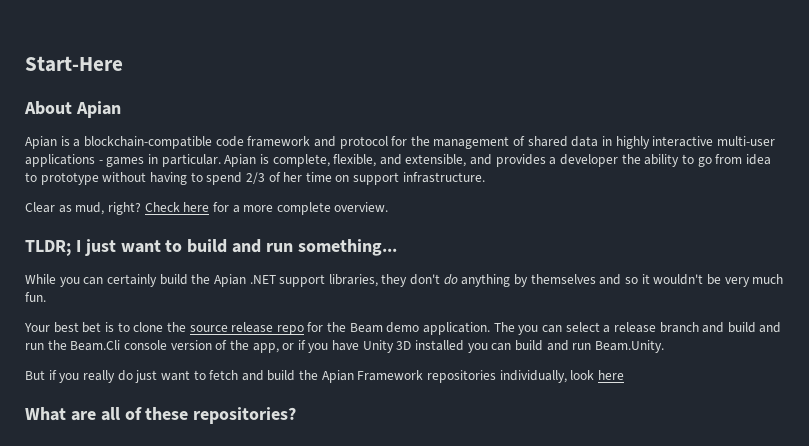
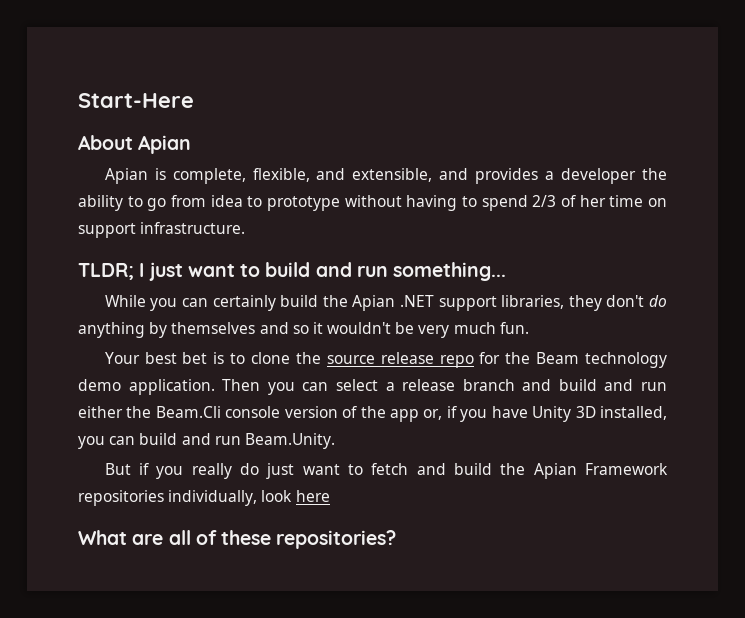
[73,136,775,149] [25,154,269,167] a blockchain-compatible code framework and protocol for the management of shared data in highly interactive multi-user applications - games in particular. Apian is -> (166, 174) none
[25,202,389,215] // Clear as mud, right? Check here for a more complete overview. -> (246, 228) none
(383, 328) none -> [585,352,668,368] technology
[493,322,515,332] The -> [222,379,261,391] Then
(44, 346) none -> [78,406,123,418] either
[252,343,295,353] app, or -> [390,409,443,422] app or,
[415,340,465,351] installed -> [600,406,668,420] installed,

